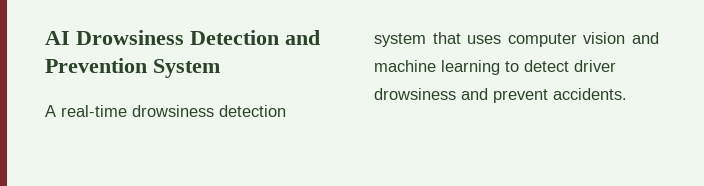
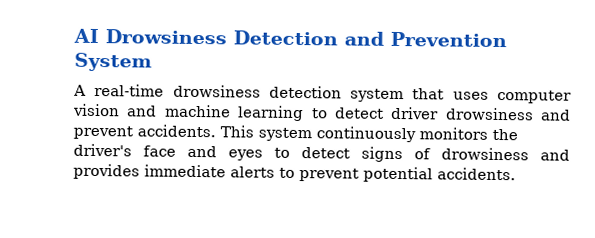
(627, 94) none -> [220,125,518,143] [73,143,570,163] [73,163,516,183] This system continuously monitors the driver's face and eyes to detect signs of drowsiness and provides immediate alerts to prevent potential accidents.

